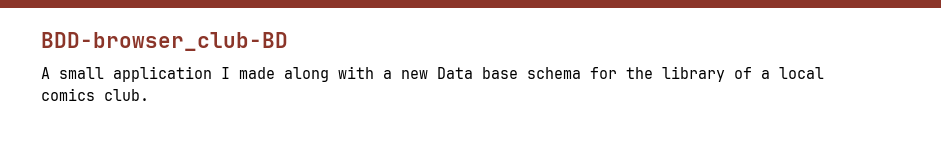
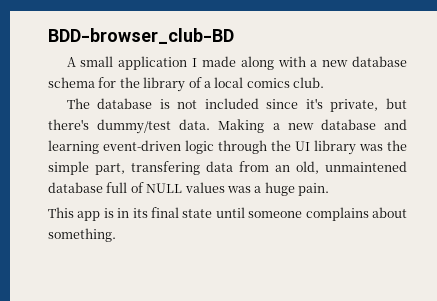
[437,67,518,79] Data base -> [352,56,407,67] database
(149, 95) none -> [66,98,408,112] [48,119,407,134] [48,140,407,155] [48,161,407,175] [48,182,329,196] [48,207,407,221] [48,228,116,242] // The database is not included since it's private, but there's dummy/test data. Making a new database and learning event-driven logic through the UI library was the simple part, transfering data from an old, unmaintened database full of NULL values was a huge pain. // This app is in its final state until someone complains about something.

